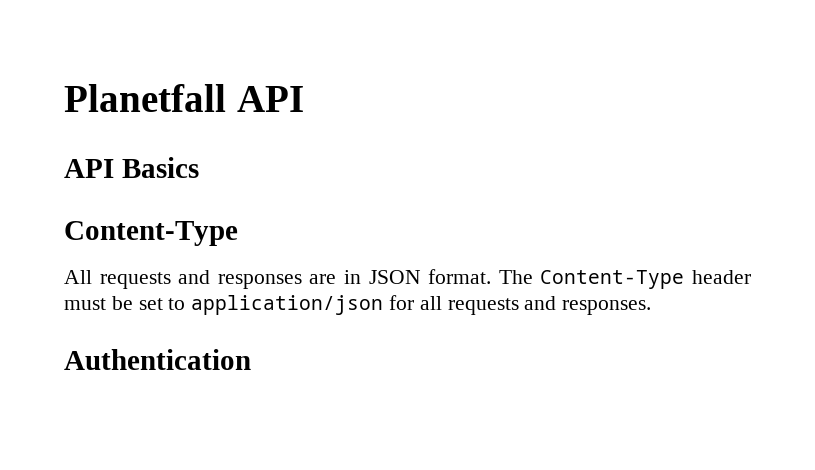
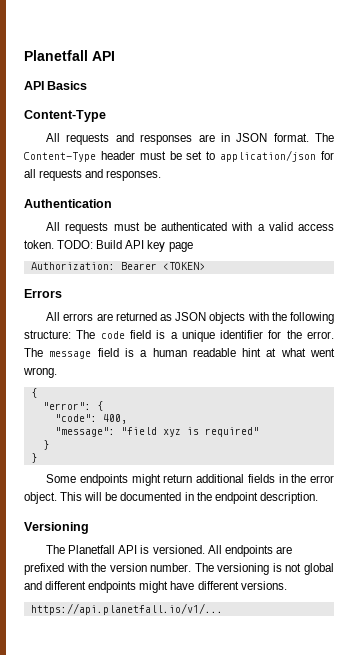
(251, 359) none -> [46,222,334,234] [24,240,193,252] [30,262,205,270] [24,289,62,298] [46,312,334,324] [24,330,335,342] [24,348,336,359] [23,367,57,378] [30,388,37,398] [42,401,103,411] [54,414,127,424] [54,427,259,437] [42,440,49,450] [30,453,37,463] [46,474,334,486] [24,492,318,504] [24,522,89,534] [46,545,292,557] [24,563,334,575] [24,581,287,593] [30,603,223,615] // All requests must be authenticated with a valid access token. TODO: Build API key page // Authorization: Bearer <TOKEN> // Errors // All errors are returned as JSON objects with the following structure: The code field is a unique identifier for the error. The message field is a human readable hint at what went wrong. // { // "error": { // "code": 400, // "message": "field xyz is required" // } // } // Some endpoints might return additional fields in the error object. This will be documented in the endpoint description. // Versioning // The Planetfall API is versioned. All endpoints are prefixed with the version number. The versioning is not global and different endpoints might have different versions. // https://api.planetfall.io/v1/...

